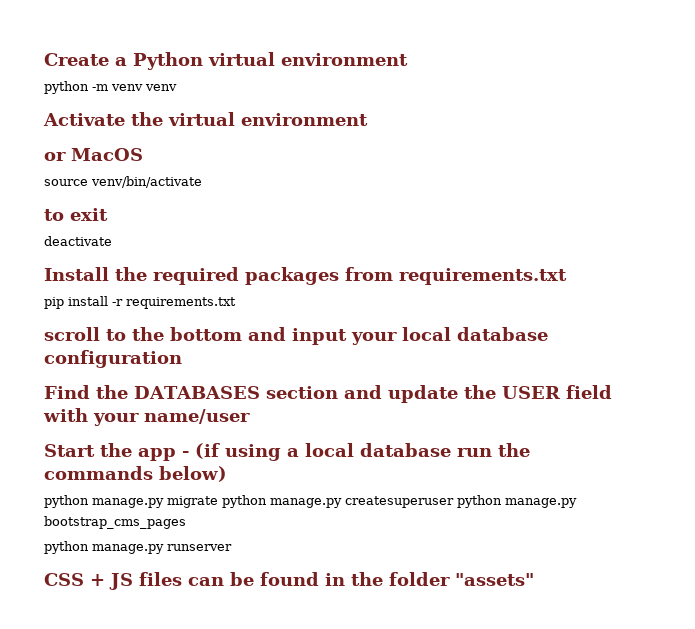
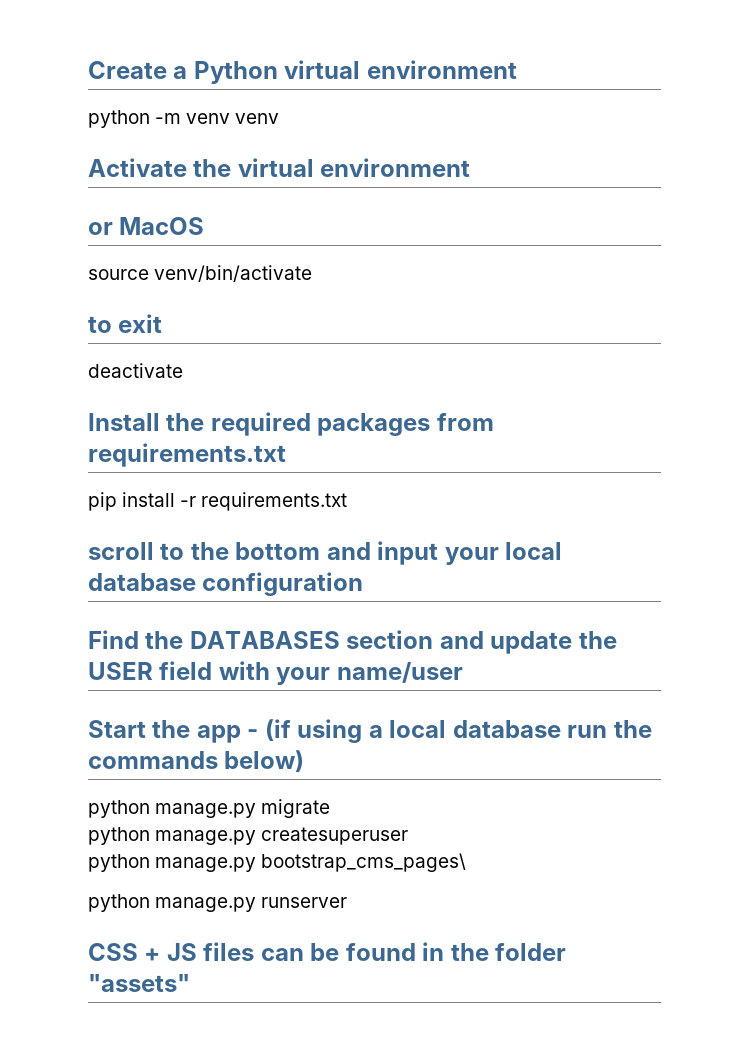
(218, 502) none -> (331, 808) //
[457,495,577,508] [44,516,186,529] python manage.py bootstrap_cms_pages -> [88,853,467,872] // python manage.py bootstrap_cms_pages\

